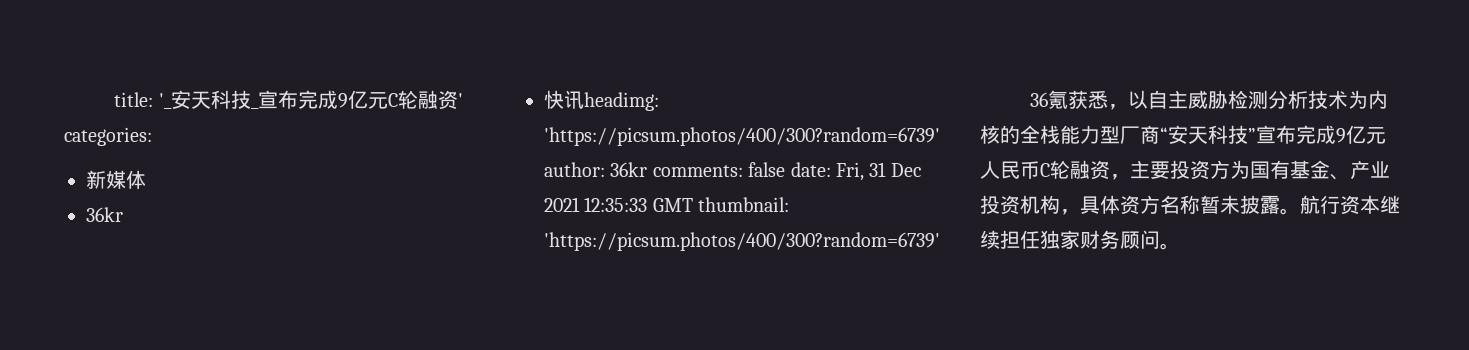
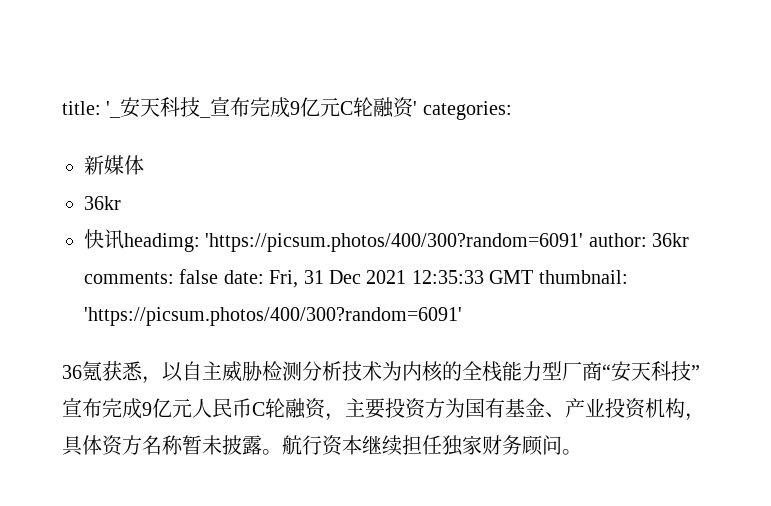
[544,127,940,146] 'https://picsum.photos/400/300?random=6739' -> [205,233,584,252] 'https://picsum.photos/400/300?random=6091'
[544,232,940,251] 'https://picsum.photos/400/300?random=6739' -> [84,307,462,326] 'https://picsum.photos/400/300?random=6091'

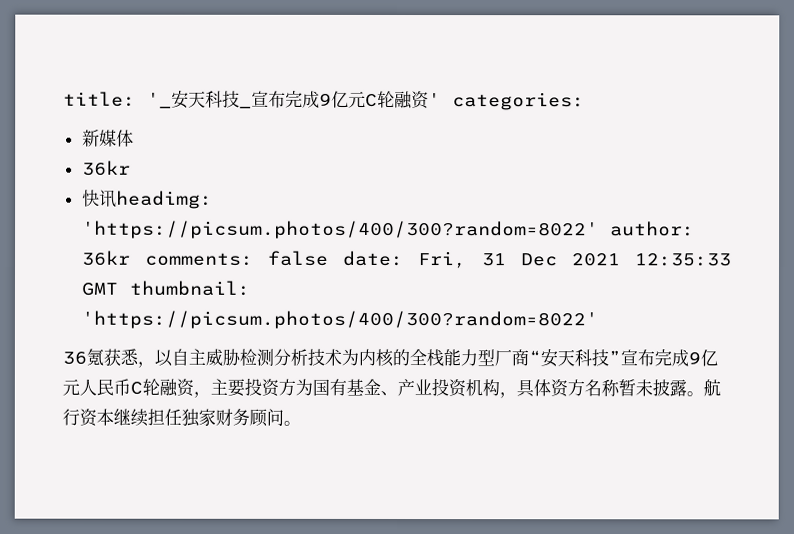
[205,233,584,252] 'https://picsum.photos/400/300?random=6091' -> [81,220,599,240] 'https://picsum.photos/400/300?random=8022'
[84,307,462,326] 'https://picsum.photos/400/300?random=6091' -> [80,310,598,330] 'https://picsum.photos/400/300?random=8022'

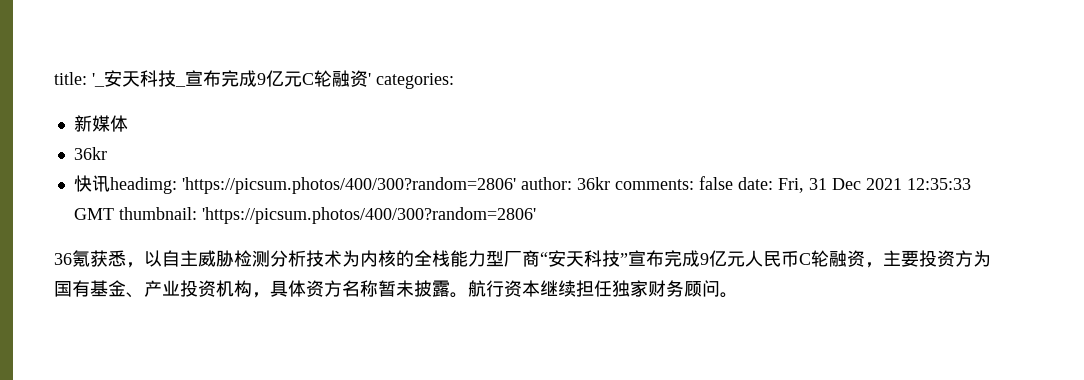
[81,220,599,240] 'https://picsum.photos/400/300?random=8022' -> [181,177,516,194] 'https://picsum.photos/400/300?random=2806'
[80,310,598,330] 'https://picsum.photos/400/300?random=8022' -> [201,207,536,224] 'https://picsum.photos/400/300?random=2806'

